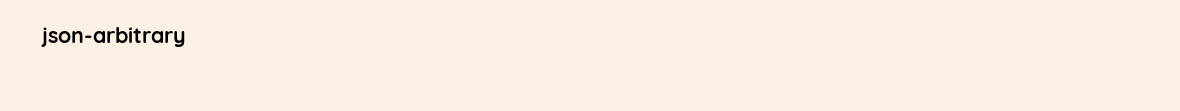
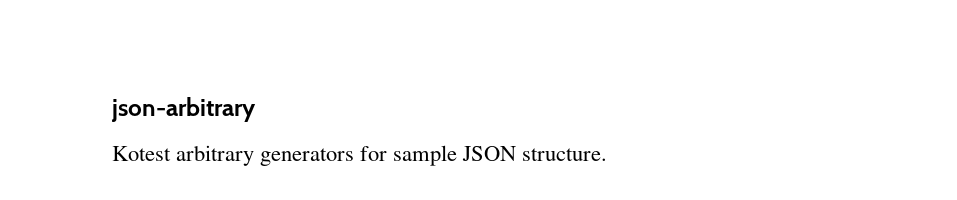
(186, 37) none -> [112,145,608,166] // Kotest arbitrary generators for sample JSON structure.

